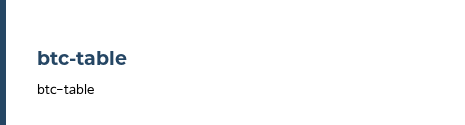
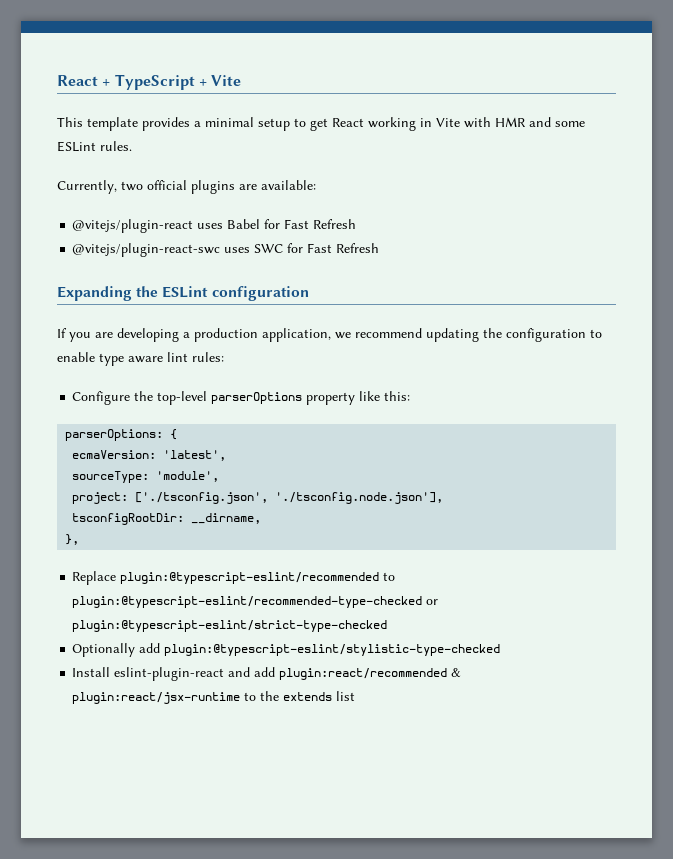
[37,51,127,65] [37,84,94,95] btc-table // btc-table -> [57,74,242,90] [57,117,585,131] [57,141,132,152] [57,180,316,194] [72,219,357,233] [72,243,380,257] [57,286,309,301] [57,328,602,342] [57,352,224,366] [72,391,411,405] [65,429,178,441] [72,450,227,461] [72,471,220,483] [72,492,444,504] [72,513,262,525] [65,534,80,545] [72,571,396,585] [72,596,439,608] [72,620,388,632] [72,643,501,657] [72,667,462,681] [72,691,356,704] React + TypeScript + Vite // This template provides a minimal setup to get React working in Vite with HMR and some ESLint rules. // Currently, two official plugins are available: // @vitejs/plugin-react uses Babel for Fast Refresh // @vitejs/plugin-react-swc uses SWC for Fast Refresh // Expanding the ESLint configuration // If you are developing a production application, we recommend updating the configuration to enable type aware lint rules: // Configure the top-level parserOptions property like this: // parserOptions: { // ecmaVersion: 'latest', // sourceType: 'module', // project: ['./tsconfig.json', './tsconfig.node.json'], // tsconfigRootDir: __dirname, // }, // Replace plugin:@typescript-eslint/recommended to plugin:@typescript-eslint/recommended-type-checked or plugin:@typescript-eslint/strict-type-checked // Optionally add plugin:@typescript-eslint/stylistic-type-checked // Install eslint-plugin-react and add plugin:react/recommended & plugin:react/jsx-runtime to the extends list

